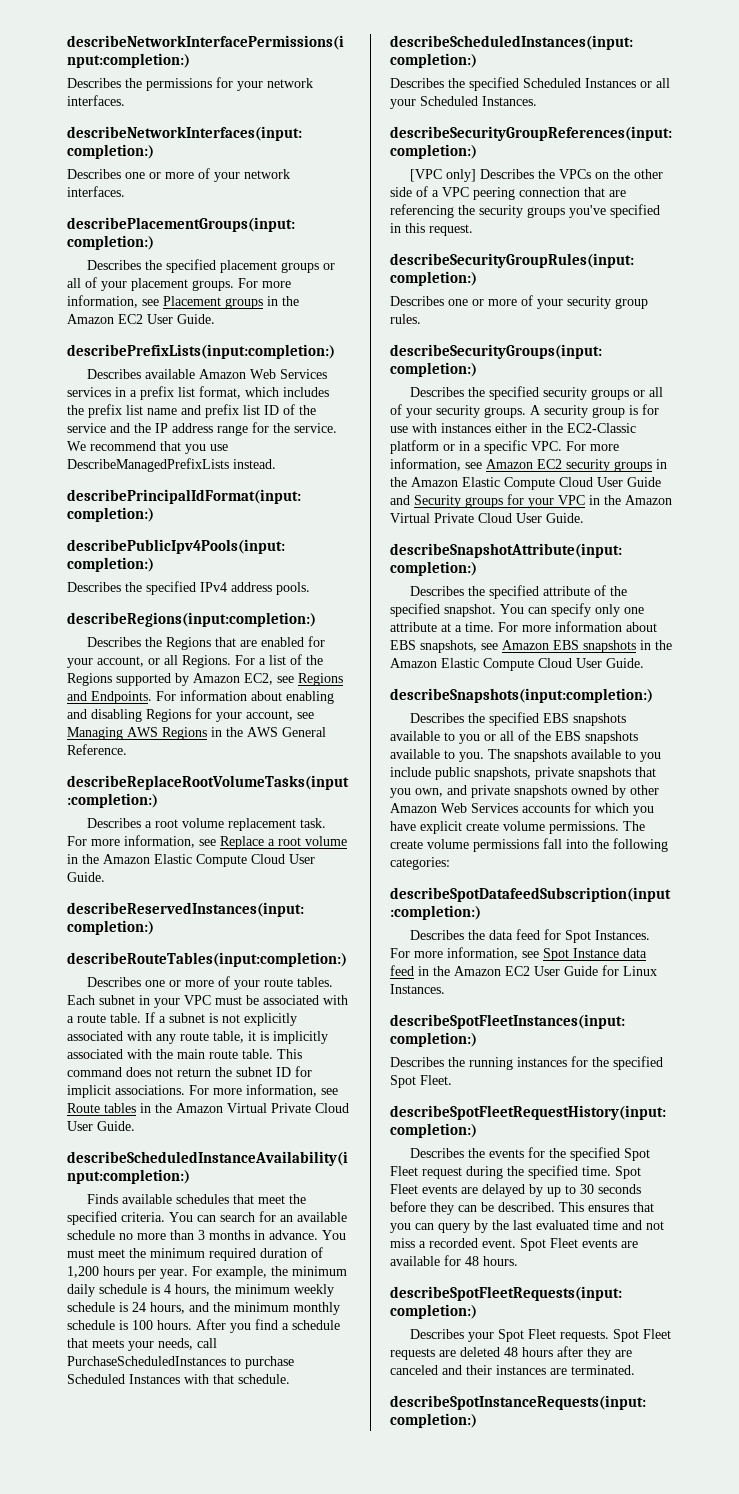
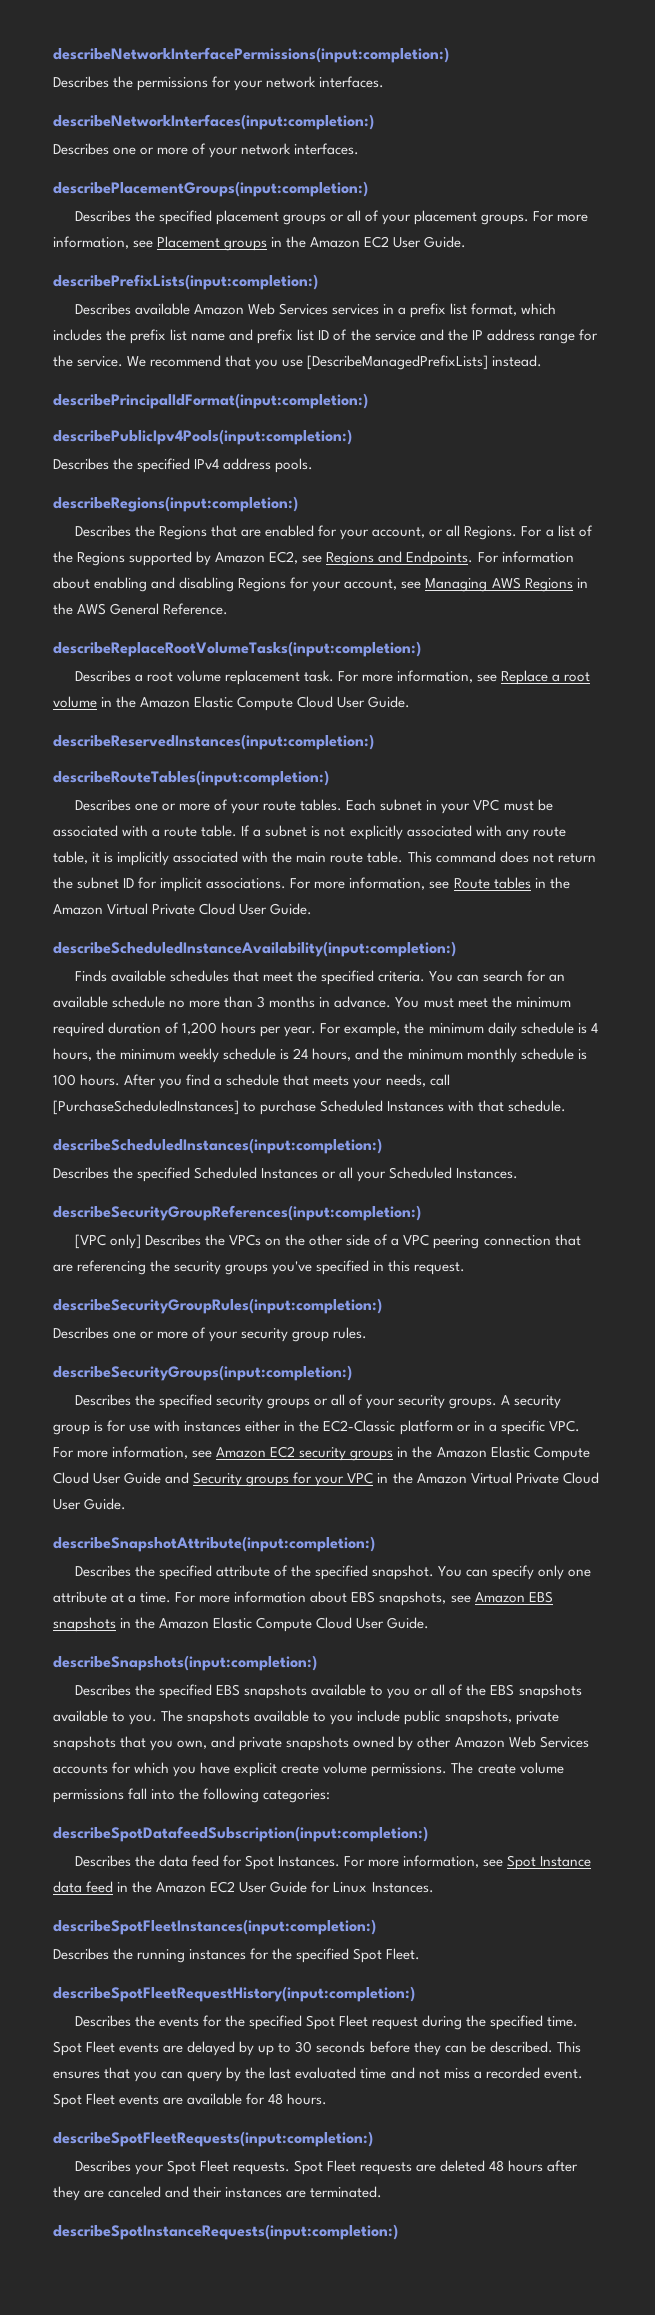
[67,458,229,472] DescribeManagedPrefixLists -> [307,355,489,370] [DescribeManagedPrefixLists]
[67,1356,226,1366] PurchaseScheduledInstances -> [53,1100,239,1115] [PurchaseScheduledInstances]

